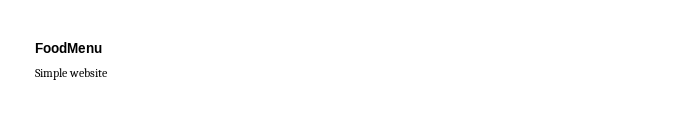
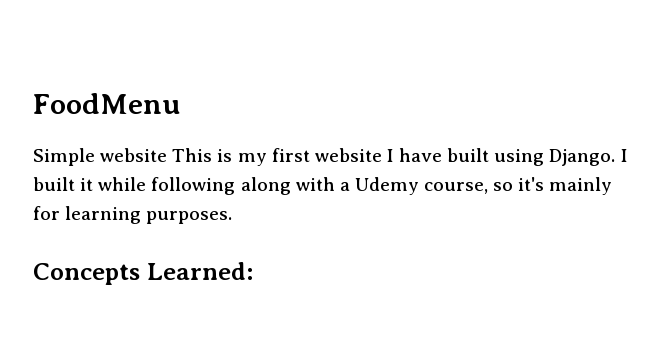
(109, 72) none -> [172,148,628,166] [33,177,613,195] [33,206,233,224] [33,262,254,285] This is my first website I have built using Django. I built it while following along with a Udemy course, so it's mainly for learning purposes. // Concepts Learned:

